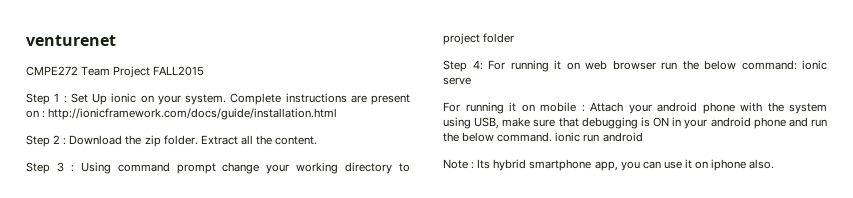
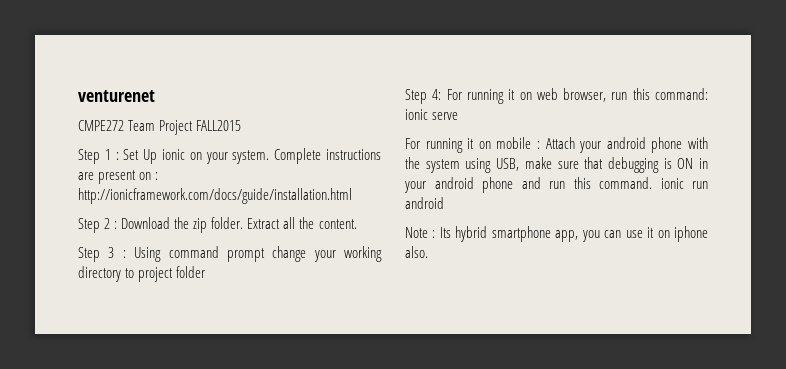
[612,60,736,70] browser run the below -> [563,88,650,102] browser, run this
[443,132,495,142] the below -> [573,177,591,189] this

